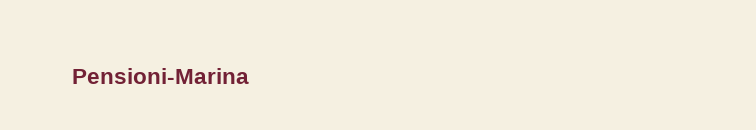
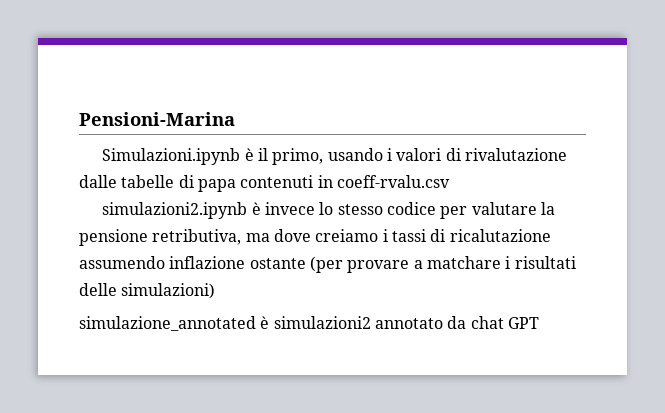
(249, 76) none -> [102,148,567,165] [79,175,450,192] [102,202,555,219] [79,229,551,246] [79,256,576,273] [79,283,216,299] [79,316,539,331] // Simulazioni.ipynb è il primo, usando i valori di rivalutazione dalle tabelle di papa contenuti in coeff-rvalu.csv // simulazioni2.ipynb è invece lo stesso codice per valutare la pensione retributiva, ma dove creiamo i tassi di ricalutazione assumendo inflazione ostante (per provare a matchare i risultati delle simulazioni) // simulazione_annotated è simulazioni2 annotato da chat GPT

